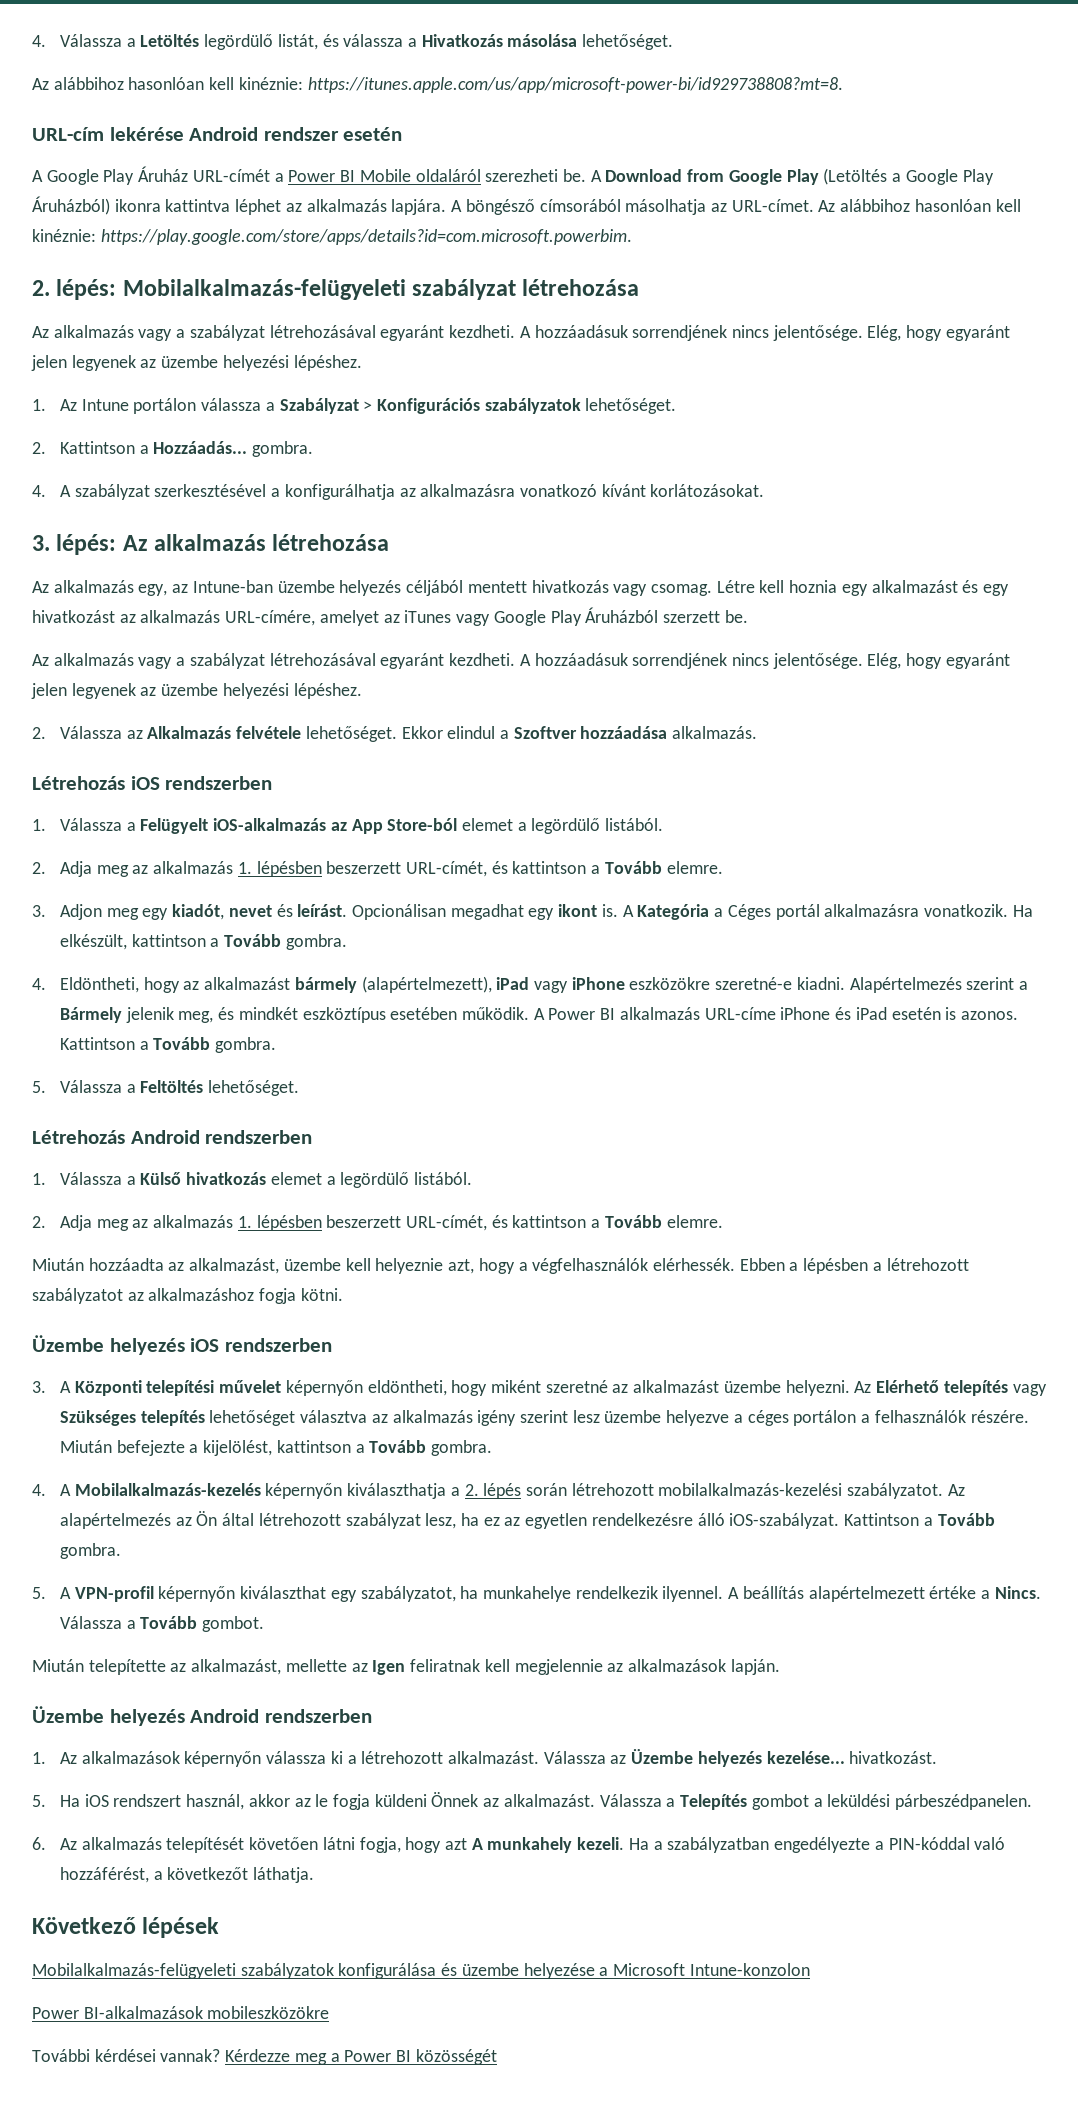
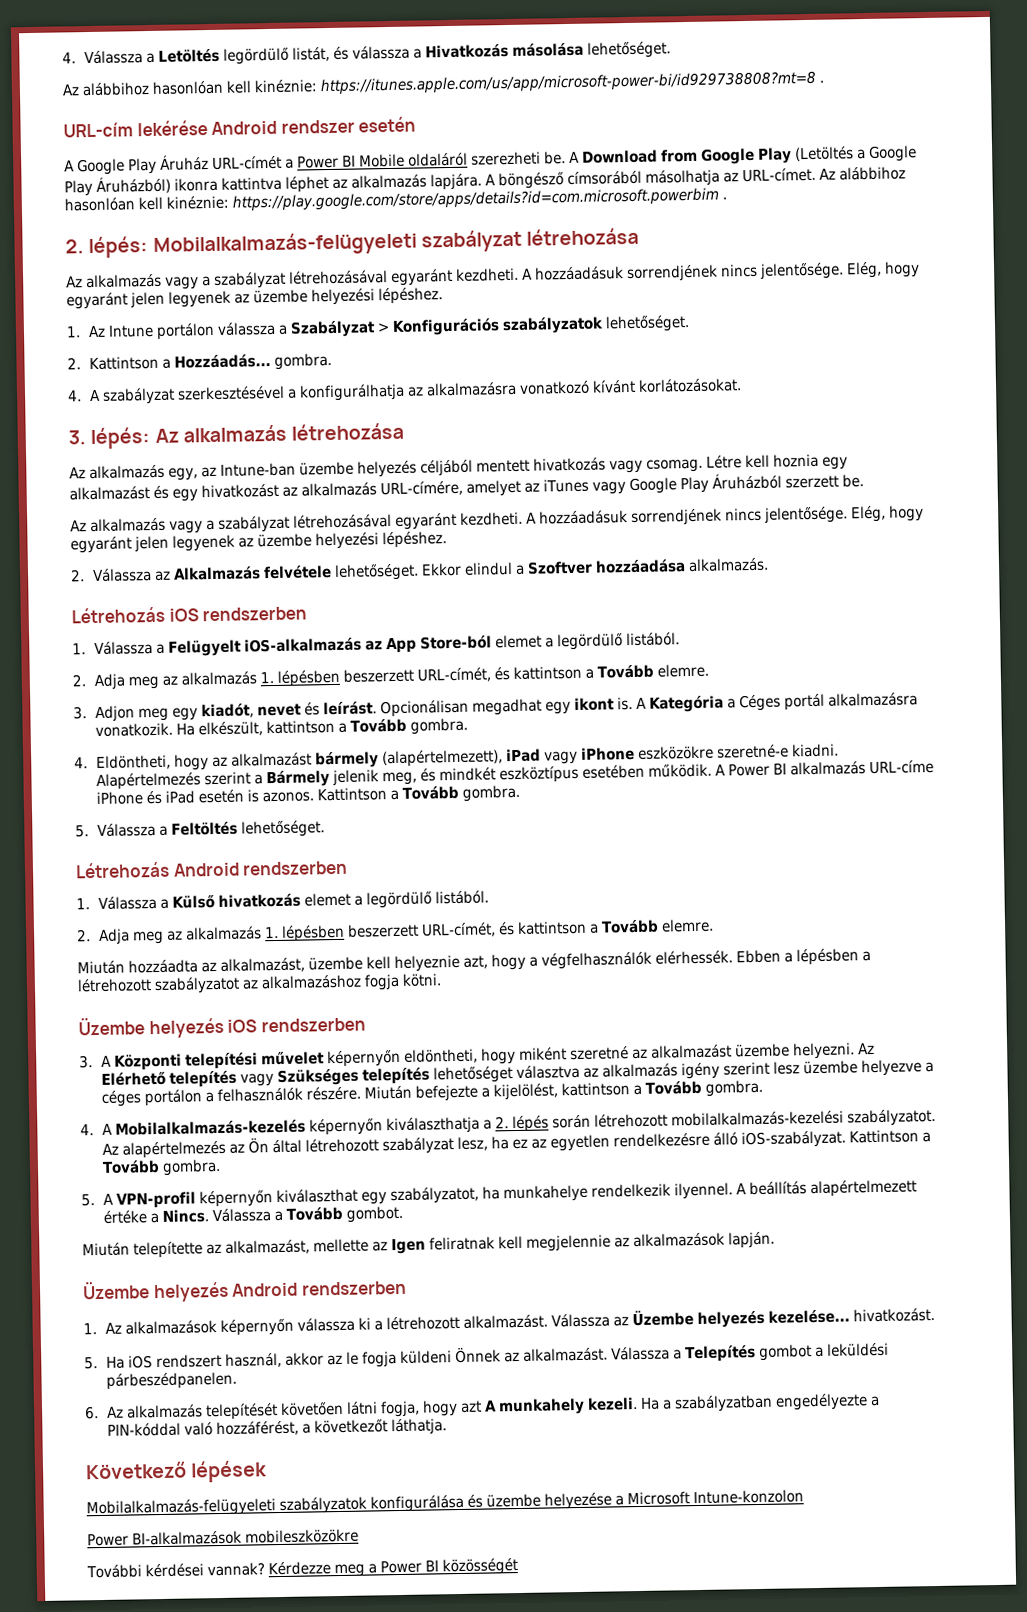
[307,77,843,93] https://itunes.apple.com/us/app/microsoft-power-bi/id929738808?mt=8. -> [320,70,824,96] https://itunes.apple.com/us/app/microsoft-power-bi/id929738808?mt=8 .
[100,229,632,245] https://play.google.com/store/apps/details?id=com.microsoft.powerbim. -> [232,187,727,212] https://play.google.com/store/apps/details?id=com.microsoft.powerbim .

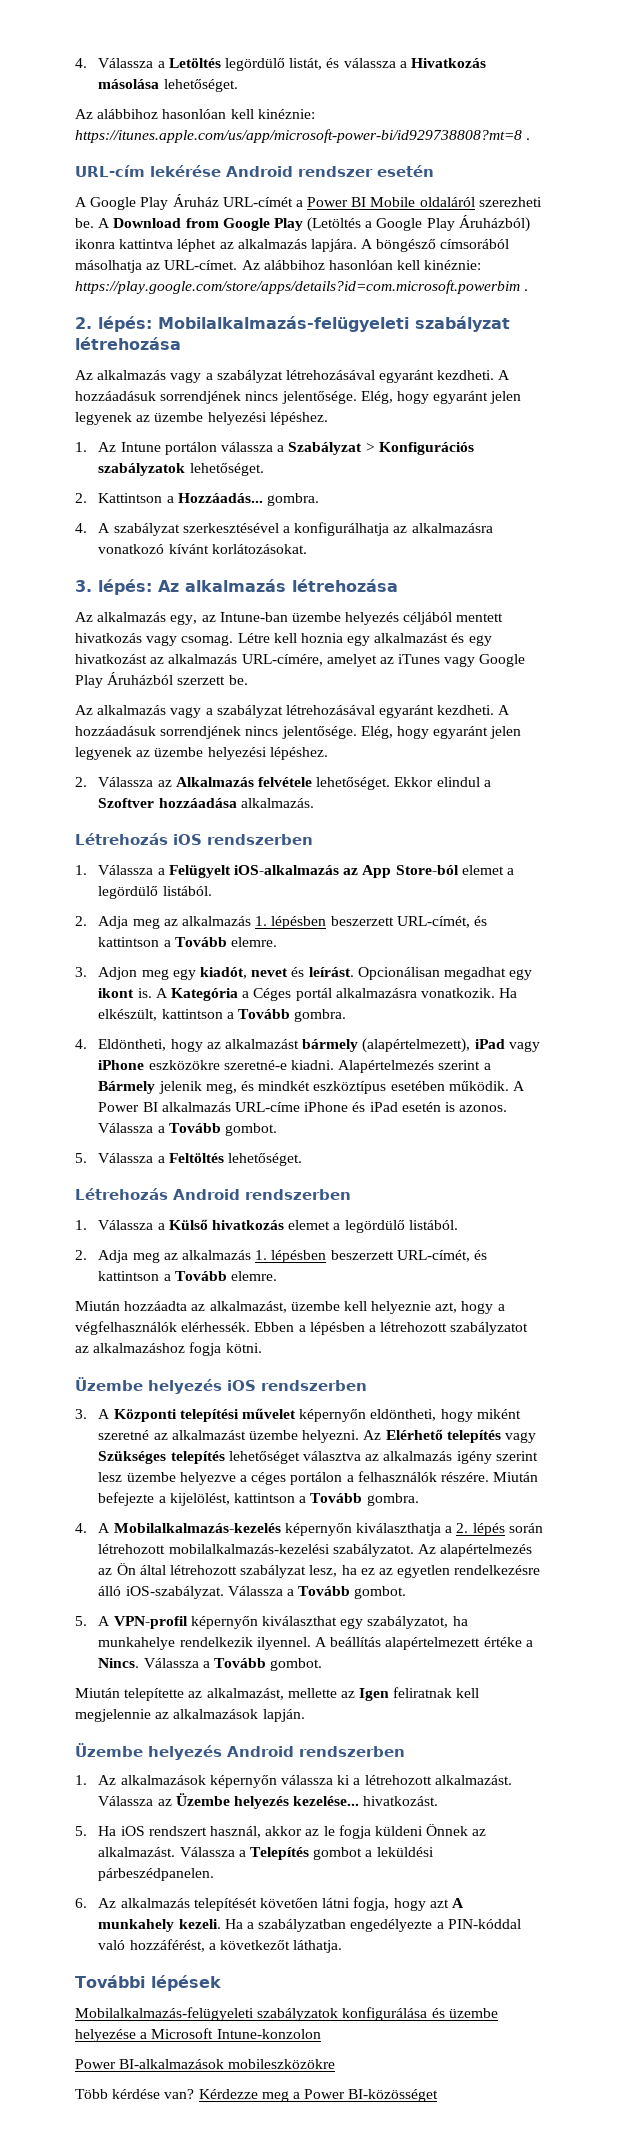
[317,784,521,802] Kattintson a Tovább gombra. -> [98,1123,277,1136] Válassza a Tovább gombot.
[849,1129,932,1144] [102,1158,222,1176] Kattintson a Tovább gombra. -> [227,1586,407,1599] Válassza a Tovább gombot.
[85,1461,187,1480] Következő -> [75,1975,145,1988] További
[86,1562,265,1579] További kérdései vannak? -> [75,2089,195,2099] Több kérdése van?
[424,1558,518,1576] BI közösségét -> [348,2089,439,2102] BI-közösséget

